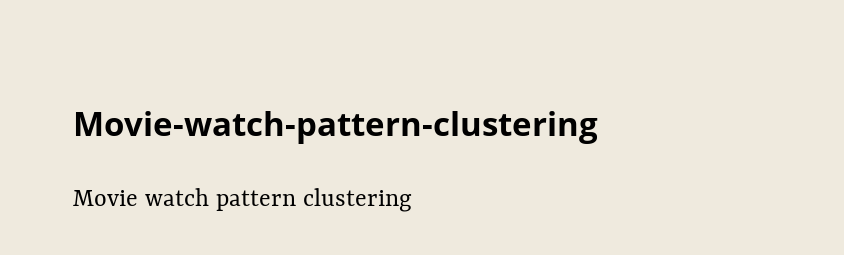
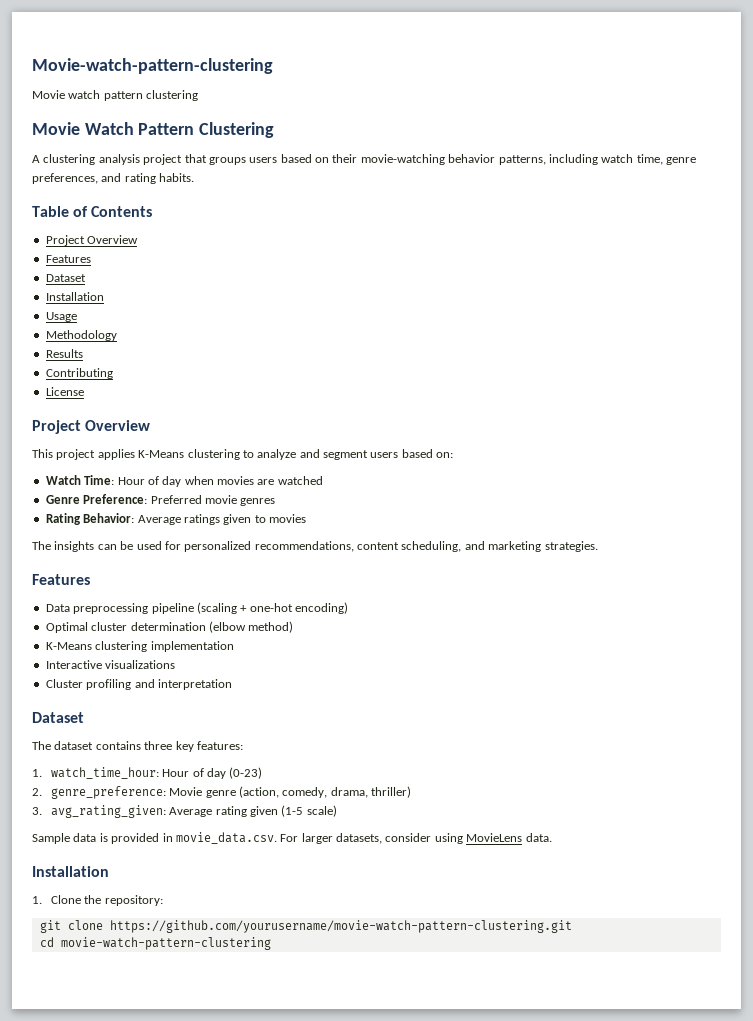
(413, 200) none -> [32,122,275,138] [32,154,696,165] [32,173,195,184] [32,206,153,217] [45,235,139,246] [45,255,91,263] [45,274,86,282] [45,292,104,301] [45,312,77,322] [45,330,117,341] [45,349,83,358] [45,368,113,379] [45,387,84,396] [32,420,151,434] [32,449,454,460] [45,475,323,487] [45,494,276,506] [45,513,306,525] [32,541,598,552] [32,574,90,585] [45,602,348,614] [45,621,294,633] [45,641,234,652] [45,660,176,669] [45,679,232,690] [32,712,84,723] [32,741,243,752] [32,767,263,779] [32,786,412,799] [32,805,337,818] [32,832,552,844] [32,866,109,877] [32,895,163,906] [39,920,572,933] [39,937,271,950] // Movie Watch Pattern Clustering // A clustering analysis project that groups users based on their movie-watching behavior patterns, including watch time, genre preferences, and rating habits. // Table of Contents // Project Overview // Features // Dataset // Installation // Usage // Methodology // Results // Contributing // License // Project Overview // This project applies K-Means clustering to analyze and segment users based on: // Watch Time: Hour of day when movies are watched // Genre Preference: Preferred movie genres // Rating Behavior: Average ratings given to movies // The insights can be used for personalized recommendations, content scheduling, and marketing strategies. // Features // Data preprocessing pipeline (scaling + one-hot encoding) // Optimal cluster determination (elbow method) // K-Means clustering implementation // Interactive visualizations // Cluster profiling and interpretation // Dataset // The dataset contains three key features: // 1. watch_time_hour: Hour of day (0-23) // 2. genre_preference: Movie genre (action, comedy, drama, thriller) // 3. avg_rating_given: Average rating given (1-5 scale) // Sample data is provided in movie_data.csv. For larger datasets, consider using MovieLens data. // Installation // 1. Clone the repository: // git clone https://github.com/yourusername/movie-watch-pattern-clustering.git // cd movie-watch-pattern-clustering

